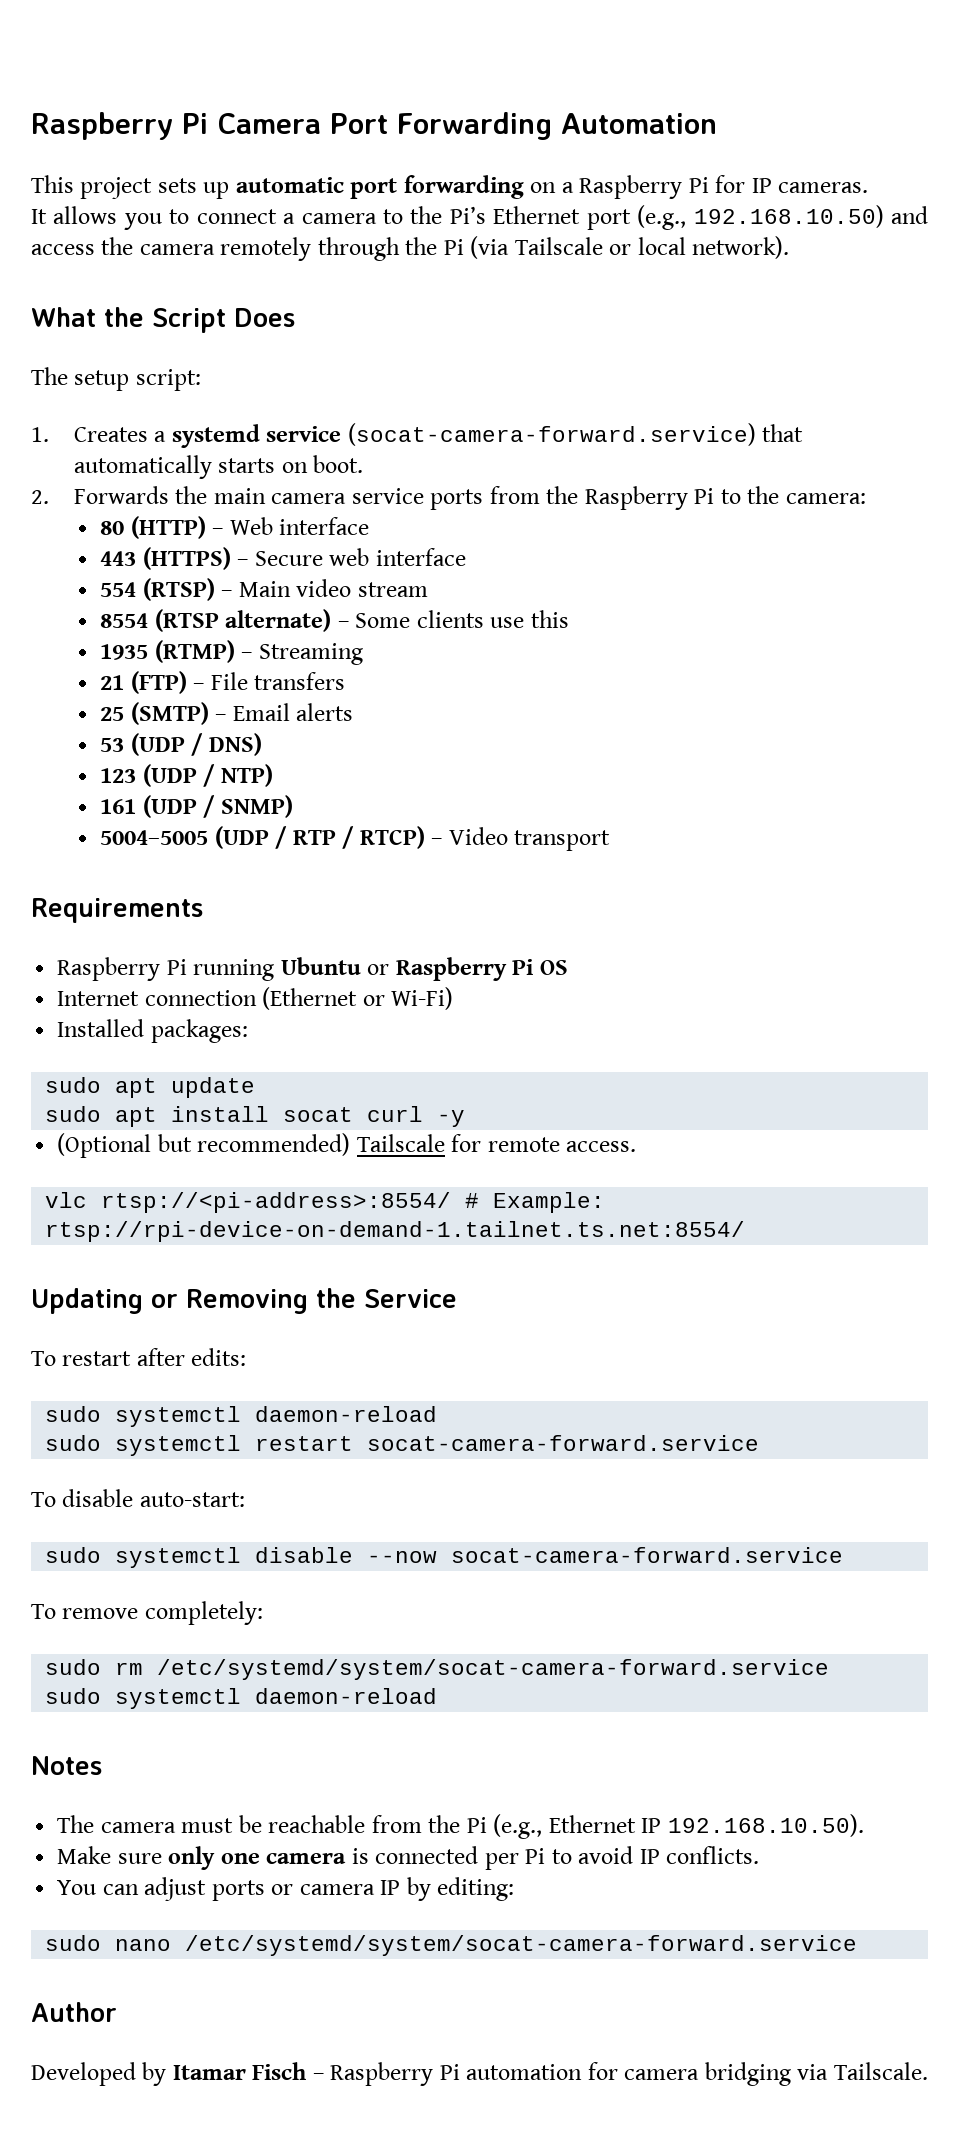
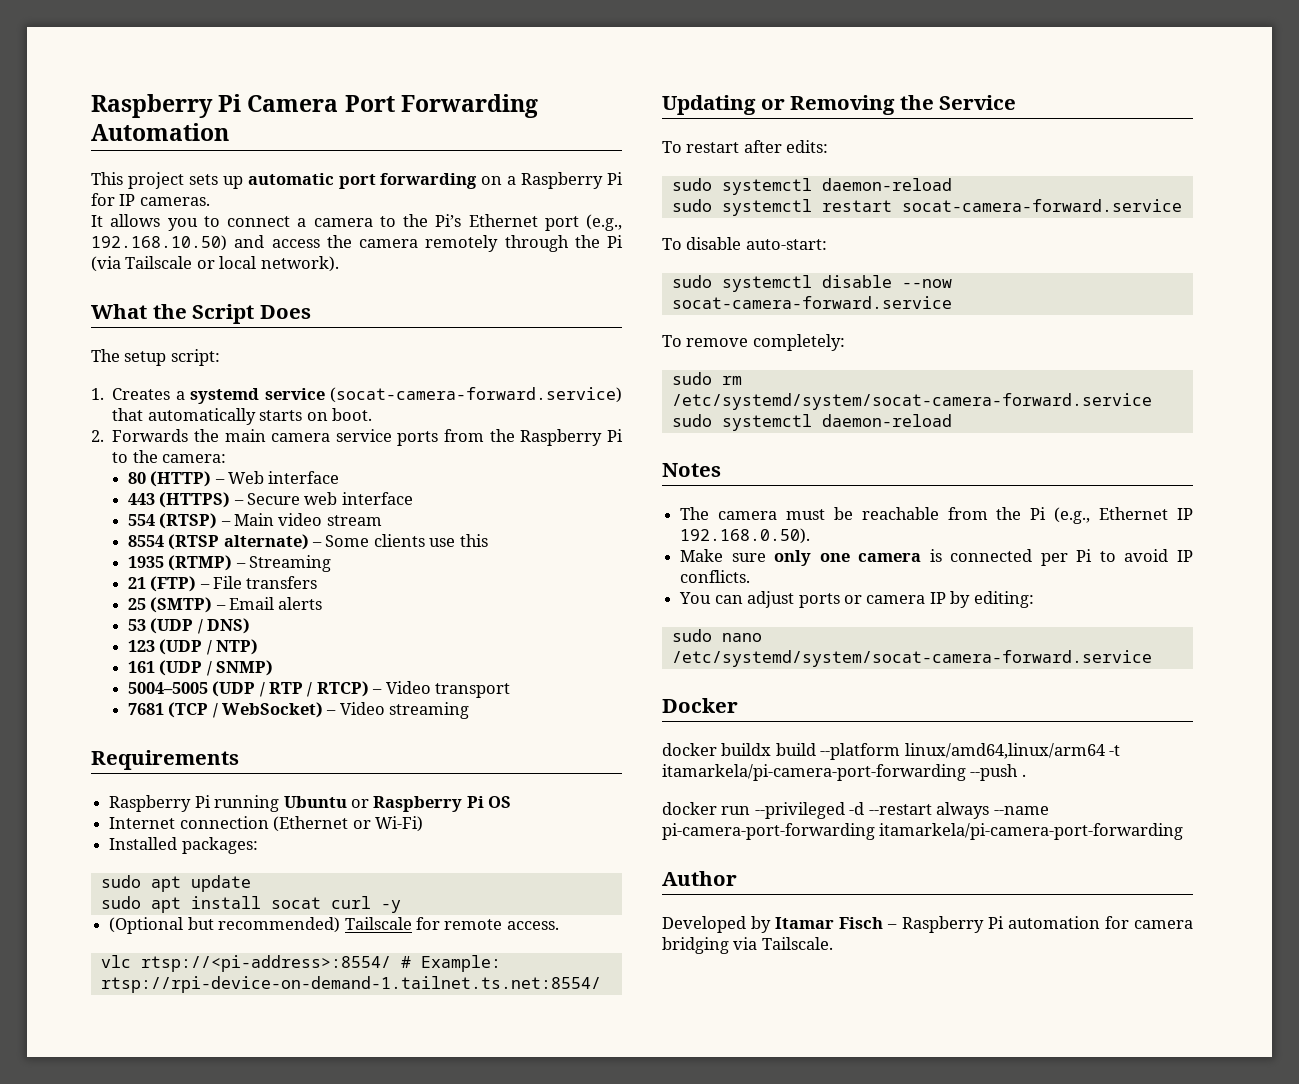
(611, 840) none -> [127,702,470,719] // 7681 (TCP / WebSocket) – Video streaming
[667,1814,864,1837] 192.168.10.50). -> [680,528,811,544] 192.168.0.50).
(858, 1945) none -> [662,698,738,713] [662,743,1121,760] [662,764,1026,781] [662,802,1049,819] [662,823,1184,840] // Docker // docker buildx build --platform linux/amd64,linux/arm64 -t itamarkela/pi-camera-port-forwarding --push . // docker run --privileged -d --restart always --name pi-camera-port-forwarding itamarkela/pi-camera-port-forwarding

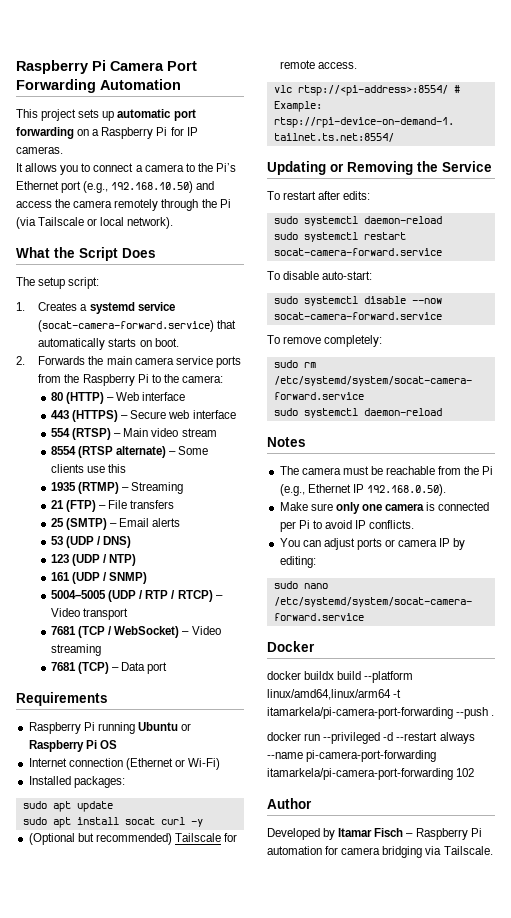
(470, 710) none -> [50,662,168,674] // 7681 (TCP) – Data port
(1184, 831) none -> [456,768,475,777] 102

